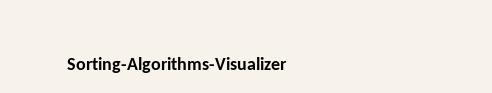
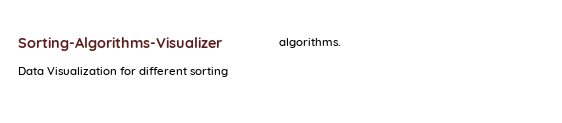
(287, 65) none -> [18,67,229,77] [279,38,341,48] // Data Visualization for different sorting algorithms.

